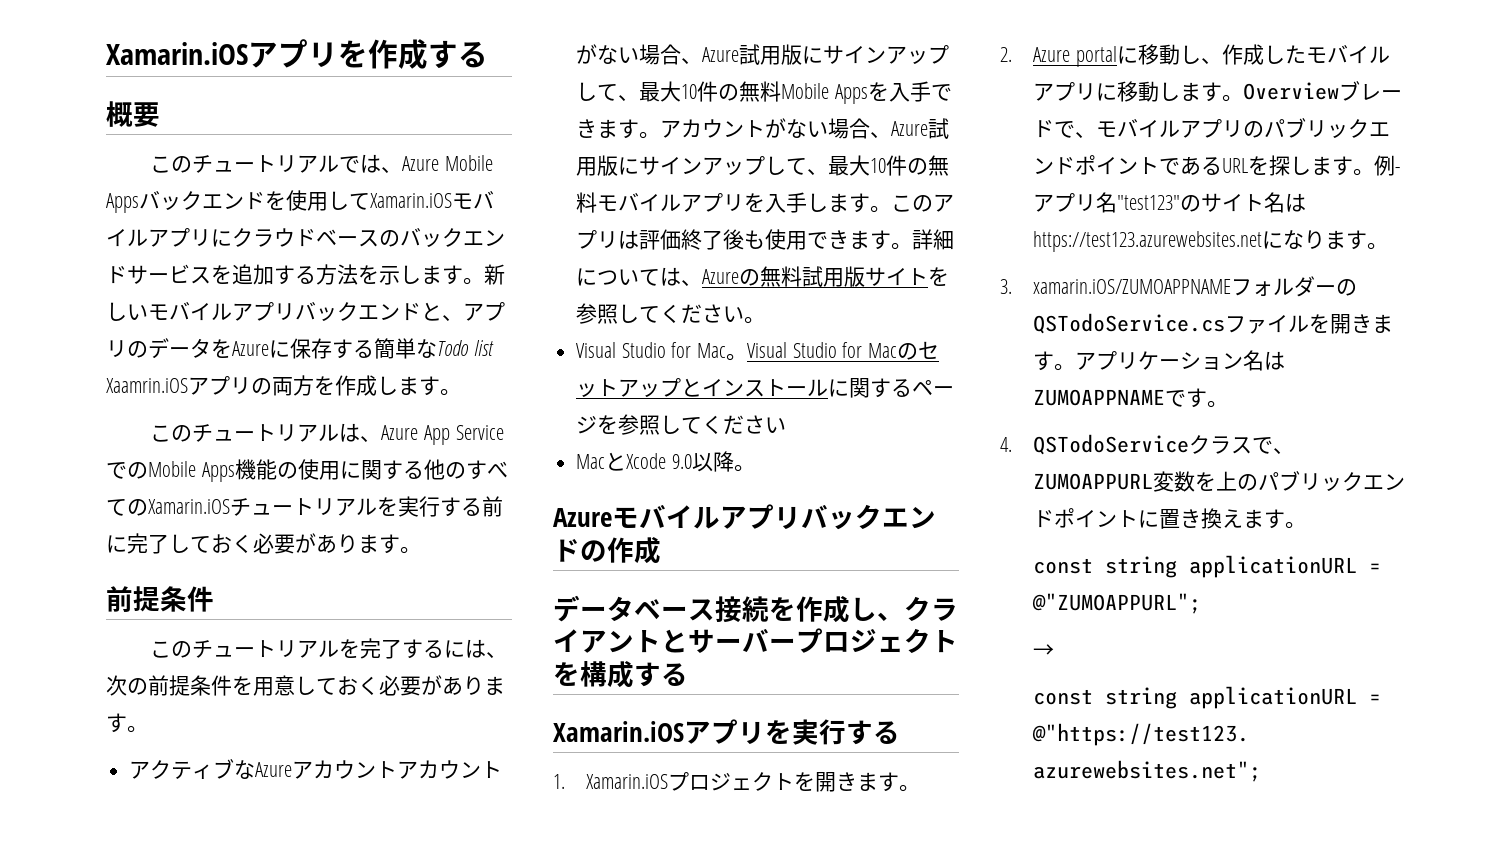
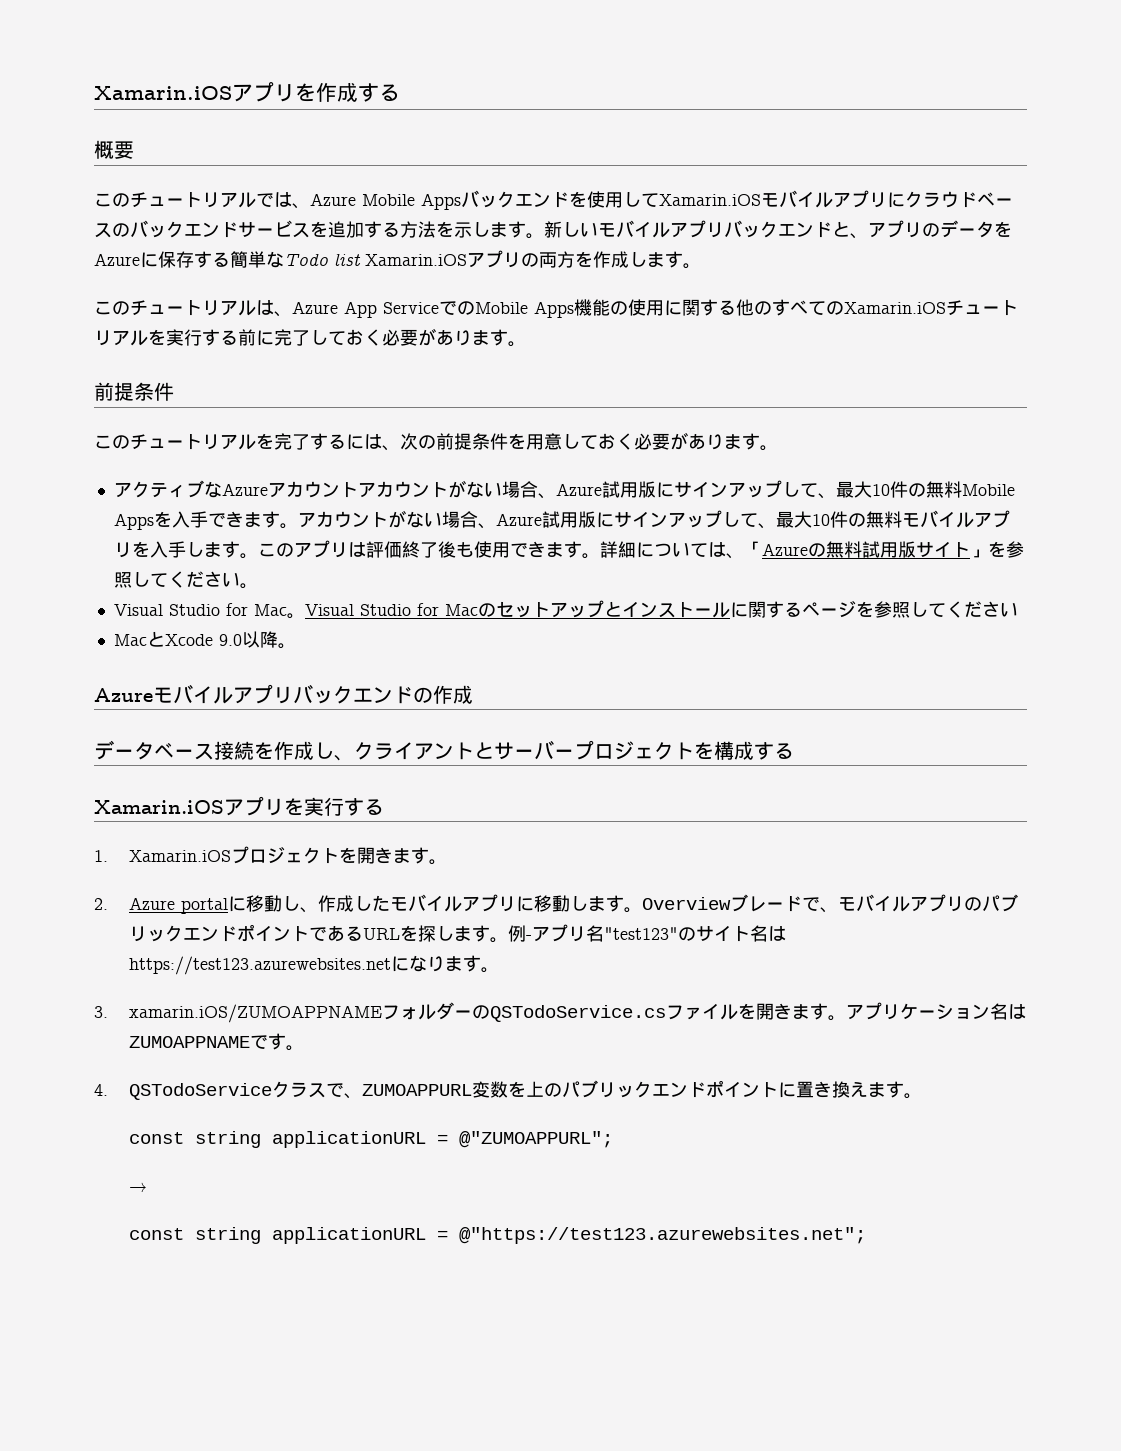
[106,378,188,393] Xaamrin.iOS -> [365,254,467,266] Xamarin.iOS
(703, 283) none -> [743,541,762,556] 「
(929, 276) none -> [969,549,988,558] 」

